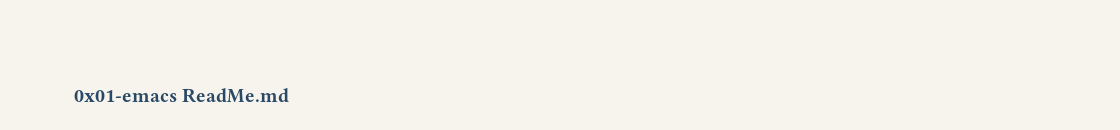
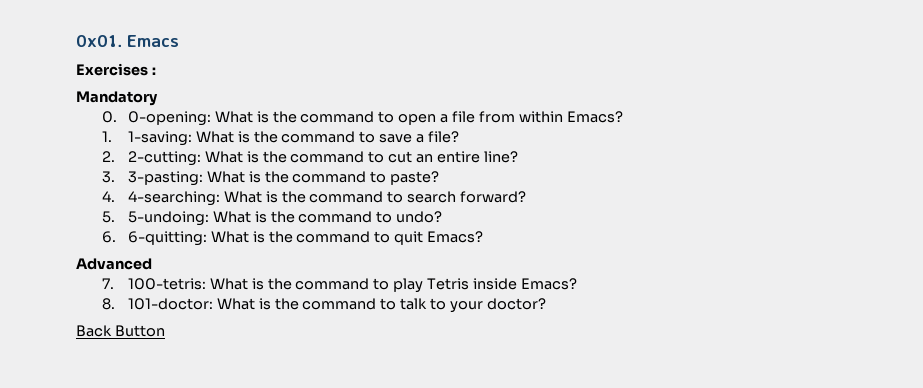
[74,88,290,103] 0x01-emacs ReadMe.md -> [76,35,179,47] [76,63,156,76] [76,91,158,106] [101,111,623,126] [101,131,460,146] [101,151,518,166] [101,171,440,186] [101,191,527,206] [101,211,443,226] [101,231,484,246] [76,258,152,270] [101,278,577,293] [101,298,546,313] [76,325,165,337] 0x01. Emacs // Exercises : // Mandatory // 0. 0-opening: What is the command to open a file from within Emacs? // 1. 1-saving: What is the command to save a file? // 2. 2-cutting: What is the command to cut an entire line? // 3. 3-pasting: What is the command to paste? // 4. 4-searching: What is the command to search forward? // 5. 5-undoing: What is the command to undo? // 6. 6-quitting: What is the command to quit Emacs? // Advanced // 7. 100-tetris: What is the command to play Tetris inside Emacs? // 8. 101-doctor: What is the command to talk to your doctor? // Back Button

